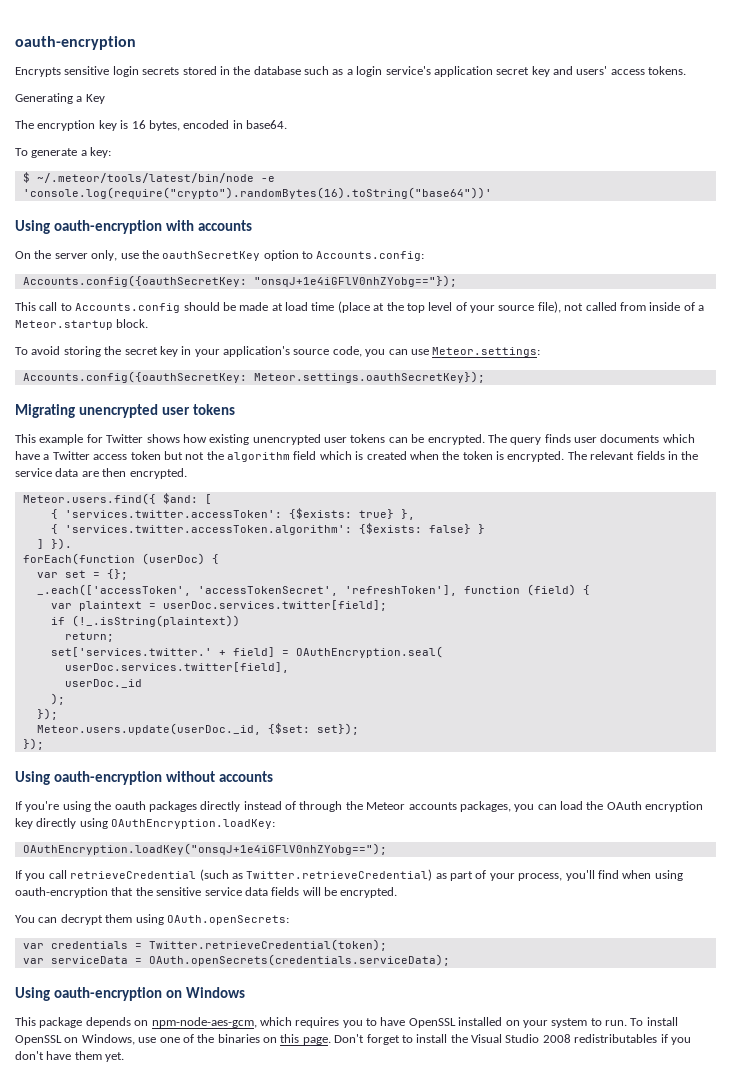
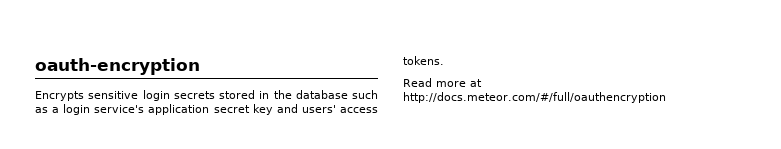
[15,93,105,104] [15,120,287,131] [15,147,112,158] [22,172,275,183] [22,187,492,199] [15,220,252,234] [15,250,425,261] [22,275,457,287] [15,301,704,313] [15,319,149,330] [15,346,541,357] [22,371,485,383] [15,404,235,418] [15,434,695,445] [15,451,699,462] [15,468,187,479] [22,493,212,505] [50,508,415,520] [50,523,485,535] [36,538,72,550] [22,553,219,565] [36,569,128,580] [36,584,590,596] [50,600,387,611] [50,615,240,627] [64,632,114,642] [50,646,443,658] [64,662,289,673] [64,679,142,688] [50,693,65,705] [36,708,58,720] [36,723,359,735] [22,738,44,750] [15,771,273,785] [15,801,704,812] [15,818,276,829] [22,843,387,855] [15,869,683,881] [15,887,398,898] [15,914,289,925] [22,939,387,951] [22,954,450,966] [15,987,245,1001] [15,1017,678,1028] [15,1034,691,1045] [15,1051,125,1062] Generating a Key // The encryption key is 16 bytes, encoded in base64. // To generate a key: // $ ~/.meteor/tools/latest/bin/node -e 'console.log(require("crypto").randomBytes(16).toString("base64"))' // Using oauth-encryption with accounts // On the server only, use the oauthSecretKey option to Accounts.config: // Accounts.config({oauthSecretKey: "onsqJ+1e4iGFlV0nhZYobg=="}); // This call to Accounts.config should be made at load time (place at the top level of your source file), not called from inside of a Meteor.startup block. // To avoid storing the secret key in your application's source code, you can use Meteor.settings: // Accounts.config({oauthSecretKey: Meteor.settings.oauthSecretKey}); // Migrating unencrypted user tokens // This example for Twitter shows how existing unencrypted user tokens can be encrypted. The query finds user documents which have a Twitter access token but not the algorithm field which is created when the token is encrypted. The relevant fields in the service data are then encrypted. // Meteor.users.find({ $and: [ // { 'services.twitter.accessToken': {$exists: true} }, // { 'services.twitter.accessToken.algorithm': {$exists: false} } // ] }). // forEach(function (userDoc) { // var set = {}; // _.each(['accessToken', 'accessTokenSecret', 'refreshToken'], function (field) { // var plaintext = userDoc.services.twitter[field]; // if (!_.isString(plaintext)) // return; // set['services.twitter.' + field] = OAuthEncryption.seal( // userDoc.services.twitter[field], // userDoc._id // ); // }); // Meteor.users.update(userDoc._id, {$set: set}); // }); // Using oauth-encryption without accounts // If you're using the oauth packages directly instead of through the Meteor accounts packages, you can load the OAuth encryption key directly using OAuthEncryption.loadKey: // OAuthEncryption.loadKey("onsqJ+1e4iGFlV0nhZYobg=="); // If you call retrieveCredential (such as Twitter.retrieveCredential) as part of your process, you'll find when using oauth-encryption that the sensitive service data fields will be encrypted. // You can decrypt them using OAuth.openSecrets: // var credentials = Twitter.retrieveCredential(token); // var serviceData = OAuth.openSecrets(credentials.serviceData); // Using oauth-encryption on Windows // This package depends on npm-node-aes-gcm, which requires you to have OpenSSL installed on your system to run. To install OpenSSL on Windows, use one of the binaries on this page. Don't forget to install the Visual Studio 2008 redistributables if you don't have them yet. -> [403,78,482,87] [403,92,666,103] Read more at http://docs.meteor.com/#/full/oauthencryption

